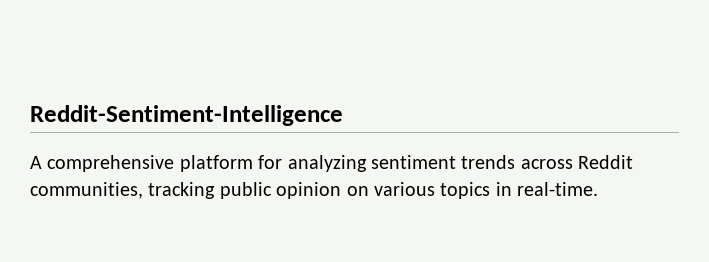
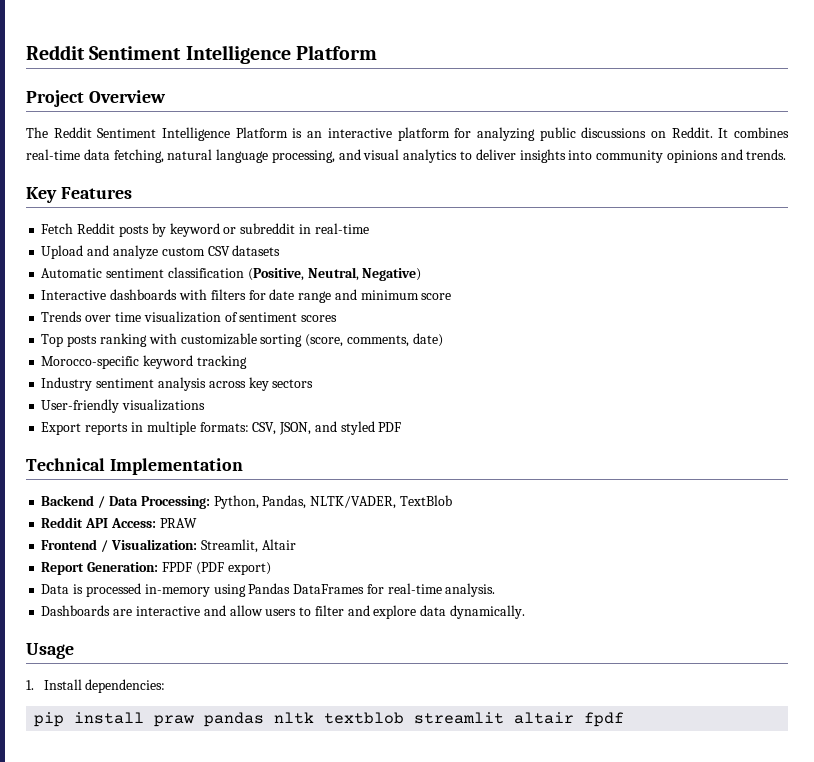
[30,105,343,126] [30,155,634,172] [30,182,599,199] Reddit-Sentiment-Intelligence // A comprehensive platform for analyzing sentiment trends across Reddit communities, tracking public opinion on various topics in real-time. -> [26,45,377,64] [26,90,166,107] [26,127,789,141] [26,149,787,163] [26,187,132,203] [41,223,369,237] [41,245,281,259] [41,267,422,281] [41,289,452,303] [41,311,338,323] [41,333,443,347] [41,355,247,369] [41,377,314,391] [41,399,206,413] [41,421,402,435] [26,458,243,475] [41,495,452,509] [41,517,197,528] [41,539,296,553] [41,562,271,575] [41,583,496,597] [41,605,525,619] [26,643,74,659] [26,679,166,693] [34,712,625,727] Reddit Sentiment Intelligence Platform // Project Overview // The Reddit Sentiment Intelligence Platform is an interactive platform for analyzing public discussions on Reddit. It combines real-time data fetching, natural language processing, and visual analytics to deliver insights into community opinions and trends. // Key Features // Fetch Reddit posts by keyword or subreddit in real-time // Upload and analyze custom CSV datasets // Automatic sentiment classification (Positive, Neutral, Negative) // Interactive dashboards with filters for date range and minimum score // Trends over time visualization of sentiment scores // Top posts ranking with customizable sorting (score, comments, date) // Morocco-specific keyword tracking // Industry sentiment analysis across key sectors // User-friendly visualizations // Export reports in multiple formats: CSV, JSON, and styled PDF // Technical Implementation // Backend / Data Processing: Python, Pandas, NLTK/VADER, TextBlob // Reddit API Access: PRAW // Frontend / Visualization: Streamlit, Altair // Report Generation: FPDF (PDF export) // Data is processed in-memory using Pandas DataFrames for real-time analysis. // Dashboards are interactive and allow users to filter and explore data dynamically. // Usage // 1. Install dependencies: // pip install praw pandas nltk textblob streamlit altair fpdf

